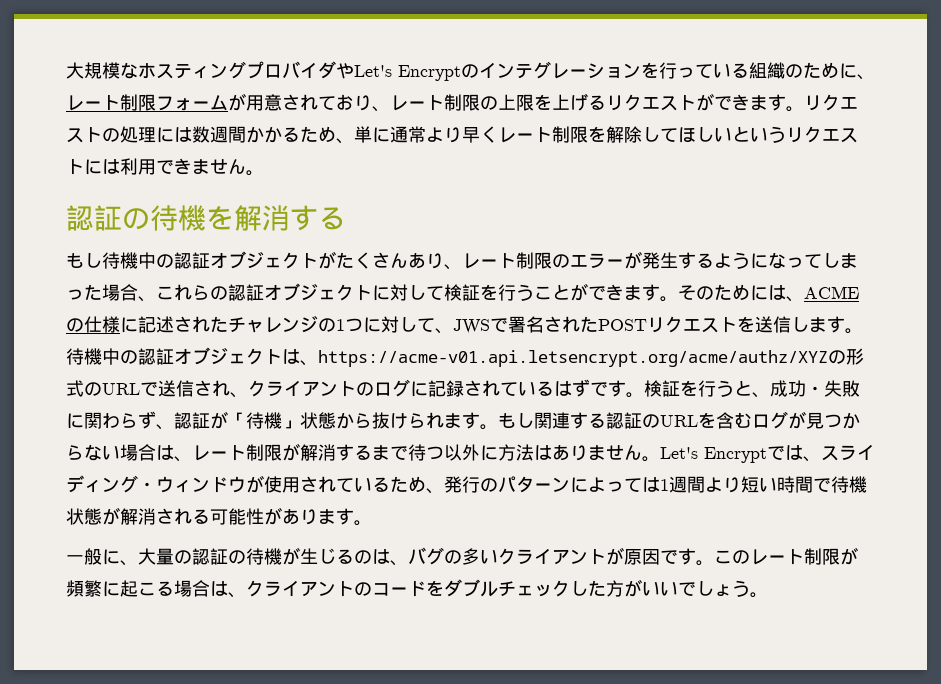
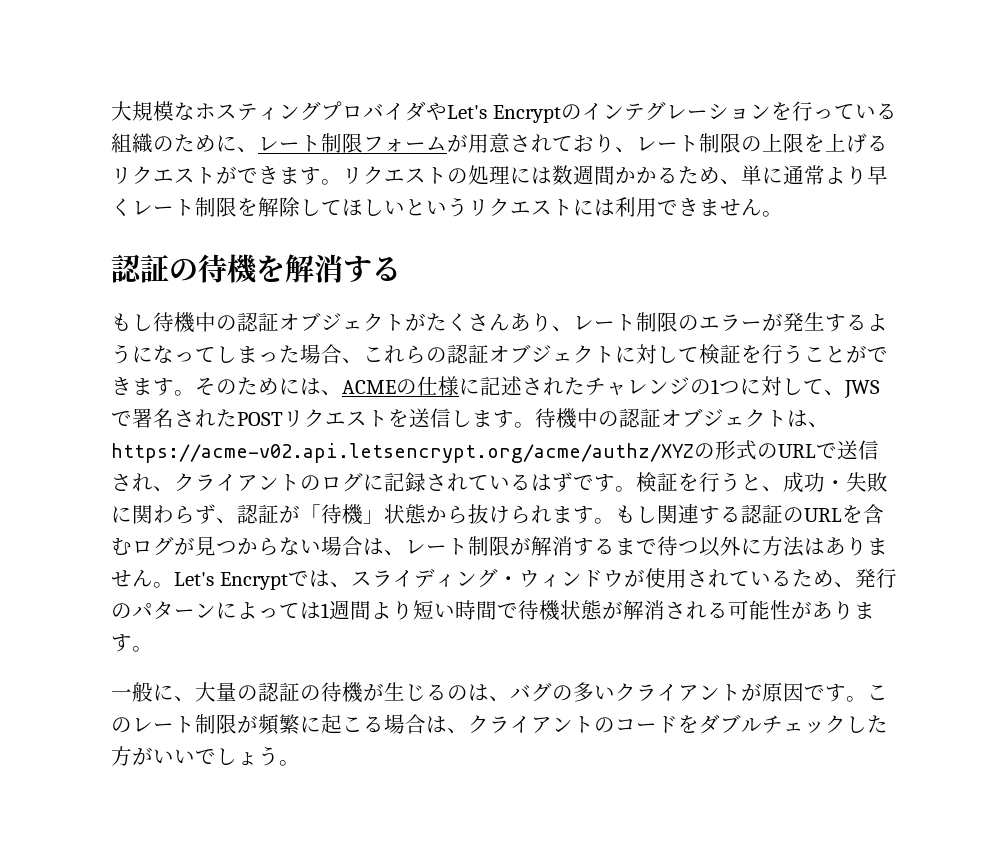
[318,350,828,367] https://acme-v01.api.letsencrypt.org/acme/authz/XYZ -> [111,443,694,463] https://acme-v02.api.letsencrypt.org/acme/authz/XYZ

